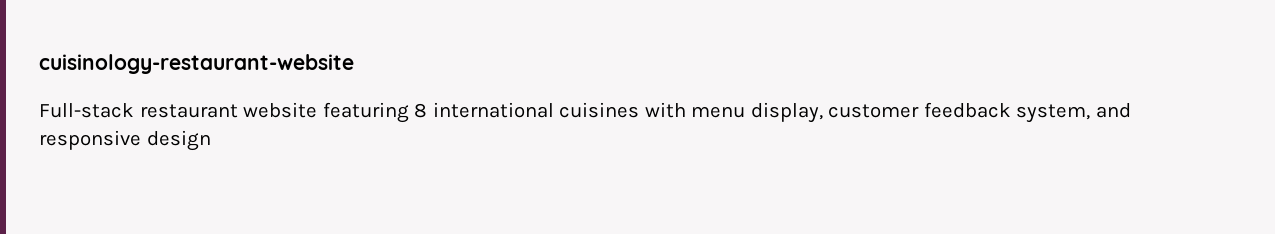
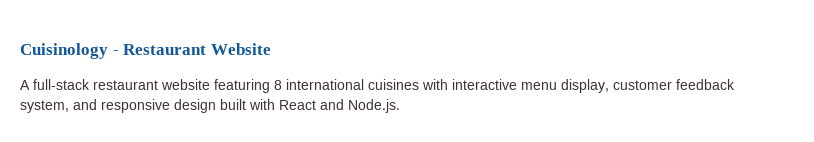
[39,54,354,74] [39,103,134,118] cuisinology-restaurant-website // Full-stack -> [20,43,271,59] [20,79,90,90] Cuisinology - Restaurant Website // A full-stack
(686, 110) none -> [452,79,517,90] interactive
(211, 140) none -> [220,99,400,113] built with React and Node.js.

